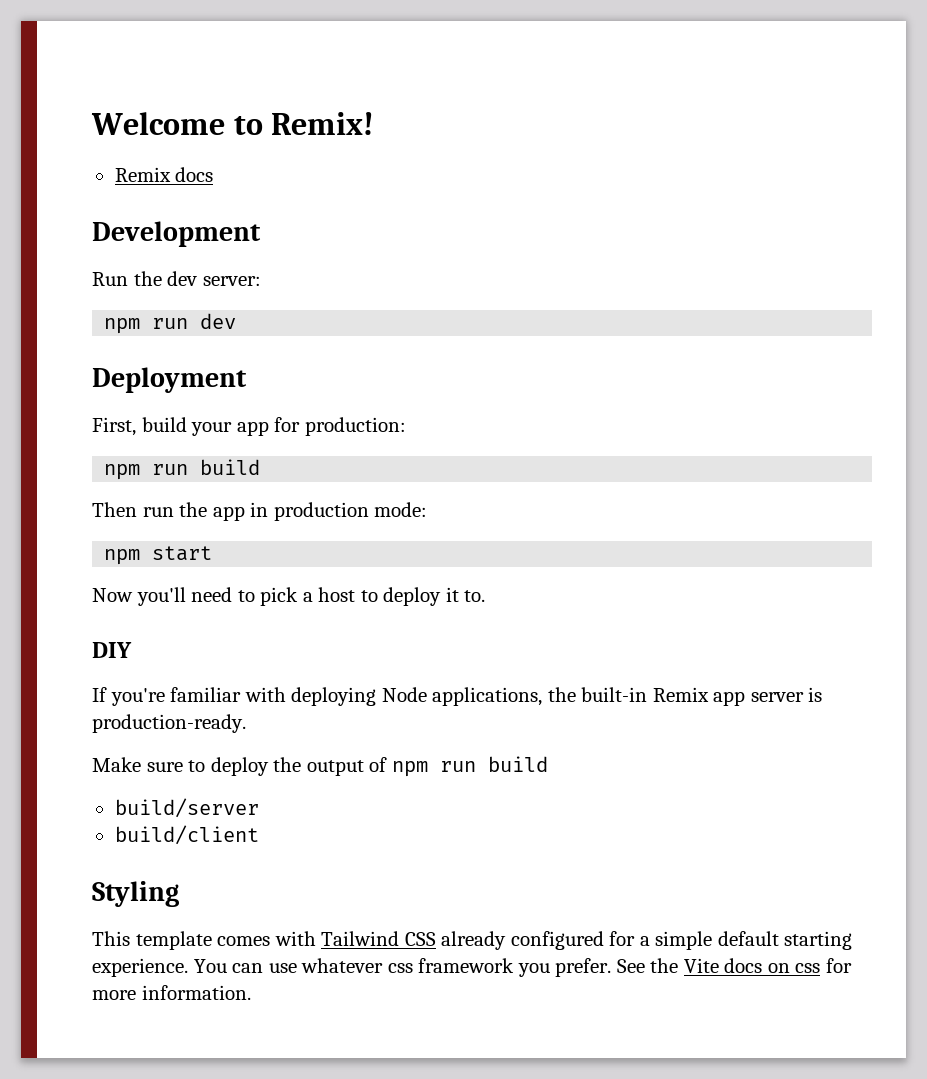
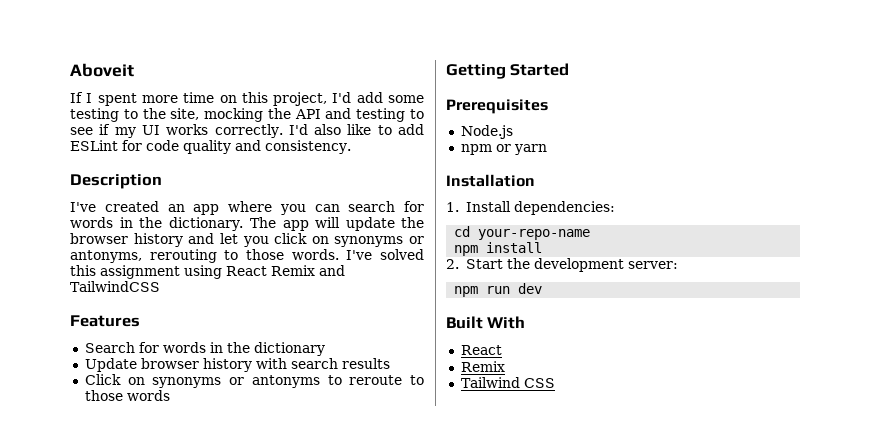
[91,112,375,135] [114,167,214,182] [92,221,261,247] [92,271,261,286] [104,313,237,334] [92,367,247,393] [92,417,406,436] [104,459,261,480] [92,502,428,521] [104,546,213,565] [92,587,486,606] [92,642,132,658] [92,687,823,706] [92,714,246,733] [92,756,548,777] [114,798,259,818] [114,825,259,845] [92,881,179,907] [92,931,853,950] [92,958,853,977] [92,985,251,1000] Welcome to Remix! // Remix docs // Development // Run the dev server: // npm run dev // Deployment // First, build your app for production: // npm run build // Then run the app in production mode: // npm start // Now you'll need to pick a host to deploy it to. // DIY // If you're familiar with deploying Node applications, the built-in Remix app server is production-ready. // Make sure to deploy the output of npm run build // build/server // build/client // Styling // This template comes with Tailwind CSS already configured for a simple default starting experience. You can use whatever css framework you prefer. See the Vite docs on css for more information. -> [70,63,134,77] [70,92,425,106] [70,108,424,122] [70,124,424,138] [70,140,351,154] [70,174,162,189] [70,201,424,215] [70,217,424,231] [70,233,424,247] [70,249,424,263] [70,265,345,279] [70,281,160,292] [70,315,140,327] [84,342,325,356] [84,358,390,372] [84,374,424,388] [84,390,170,401] [446,63,570,79] [446,99,548,114] [460,125,513,139] [460,144,547,155] [446,174,535,187] [446,201,615,215] [454,226,591,240] [454,242,543,256] [446,258,678,272] [454,283,543,297] [446,316,526,329] [460,345,502,355] [460,361,505,372] [460,377,555,388] Aboveit // If I spent more time on this project, I'd add some testing to the site, mocking the API and testing to see if my UI works correctly. I'd also like to add ESLint for code quality and consistency. // Description // I've created an app where you can search for words in the dictionary. The app will update the browser history and let you click on synonyms or antonyms, rerouting to those words. I've solved this assignment using React Remix and TailwindCSS // Features // Search for words in the dictionary // Update browser history with search results // Click on synonyms or antonyms to reroute to those words // Getting Started // Prerequisites // Node.js // npm or yarn // Installation // 1. Install dependencies: // cd your-repo-name // npm install // 2. Start the development server: // npm run dev // Built With // React // Remix // Tailwind CSS

